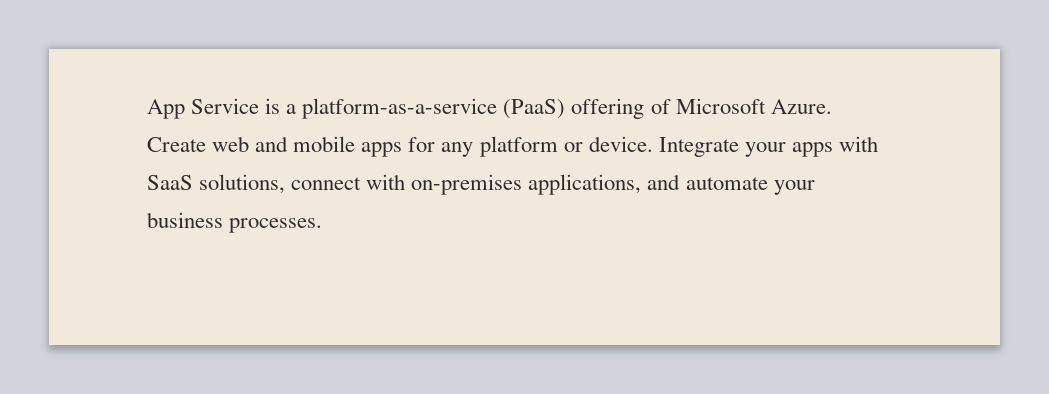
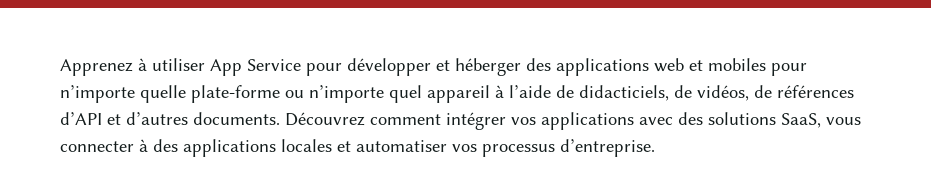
[147,98,832,119] [147,136,878,157] [147,174,815,195] [147,212,323,233] App Service is a platform-as-a-service (PaaS) offering of Microsoft Azure. Create web and mobile apps for any platform or device. Integrate your apps with SaaS solutions, connect with on-premises applications, and automate your business processes. -> [60,58,807,76] [60,85,854,103] [60,112,861,130] [60,139,655,157] Apprenez à utiliser App Service pour développer et héberger des applications web et mobiles pour n’importe quelle plate-forme ou n’importe quel appareil à l’aide de didacticiels, de vidéos, de références d’API et d’autres documents. Découvrez comment intégrer vos applications avec des solutions SaaS, vous connecter à des applications locales et automatiser vos processus d’entreprise.

